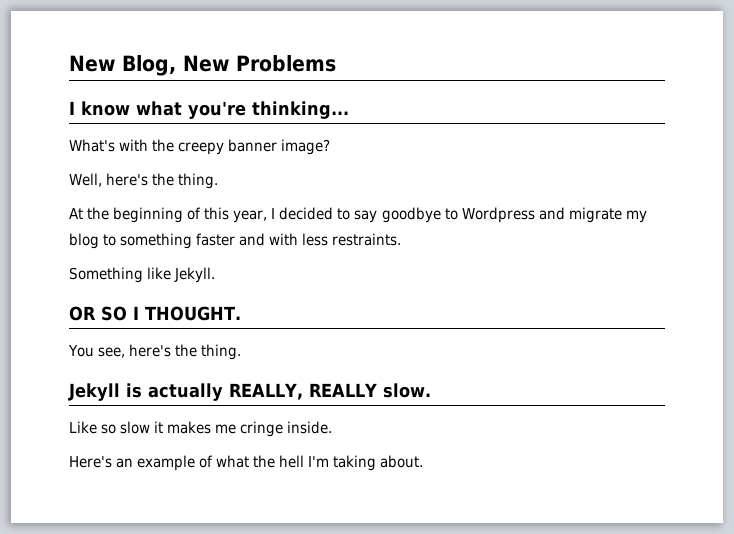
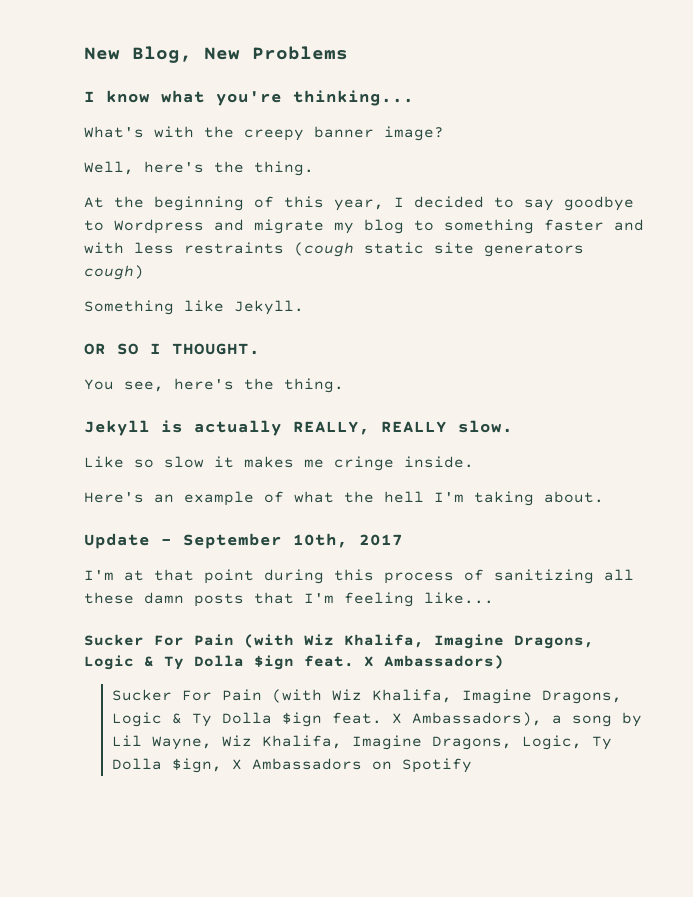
[332,233,402,246] restraints. -> [184,242,584,257] [84,265,144,280] restraints (cough static site generators cough)
(424, 461) none -> [84,533,403,549] [84,569,634,584] [84,592,494,607] [84,634,594,649] [84,655,504,670] [112,689,623,704] [112,712,643,727] [112,735,613,750] [112,758,473,773] // Update - September 10th, 2017 // I'm at that point during this process of sanitizing all these damn posts that I'm feeling like... // Sucker For Pain (with Wiz Khalifa, Imagine Dragons, Logic & Ty Dolla $ign feat. X Ambassadors) // Sucker For Pain (with Wiz Khalifa, Imagine Dragons, Logic & Ty Dolla $ign feat. X Ambassadors), a song by Lil Wayne, Wiz Khalifa, Imagine Dragons, Logic, Ty Dolla $ign, X Ambassadors on Spotify

